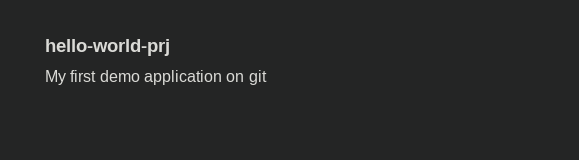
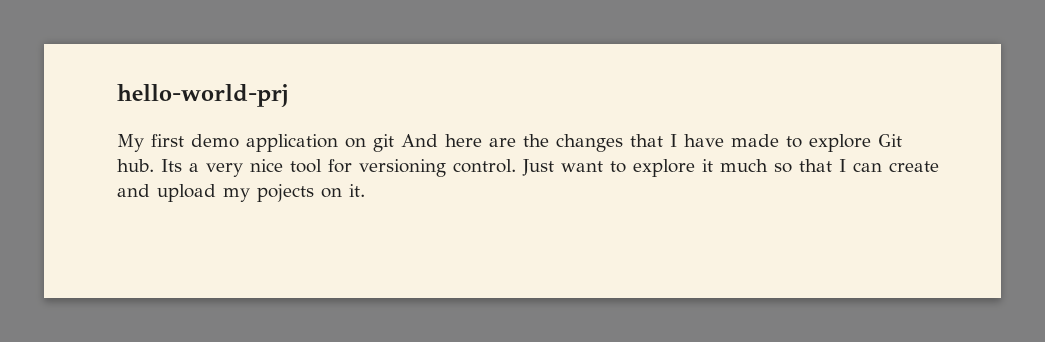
(267, 77) none -> [401,134,902,152] [117,159,939,177] [117,184,365,202] And here are the changes that I have made to explore Git hub. Its a very nice tool for versioning control. Just want to explore it much so that I can create and upload my pojects on it.

